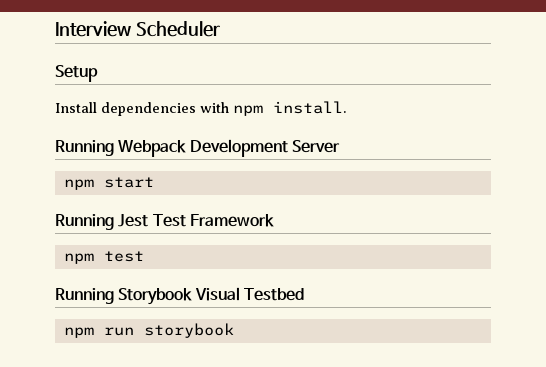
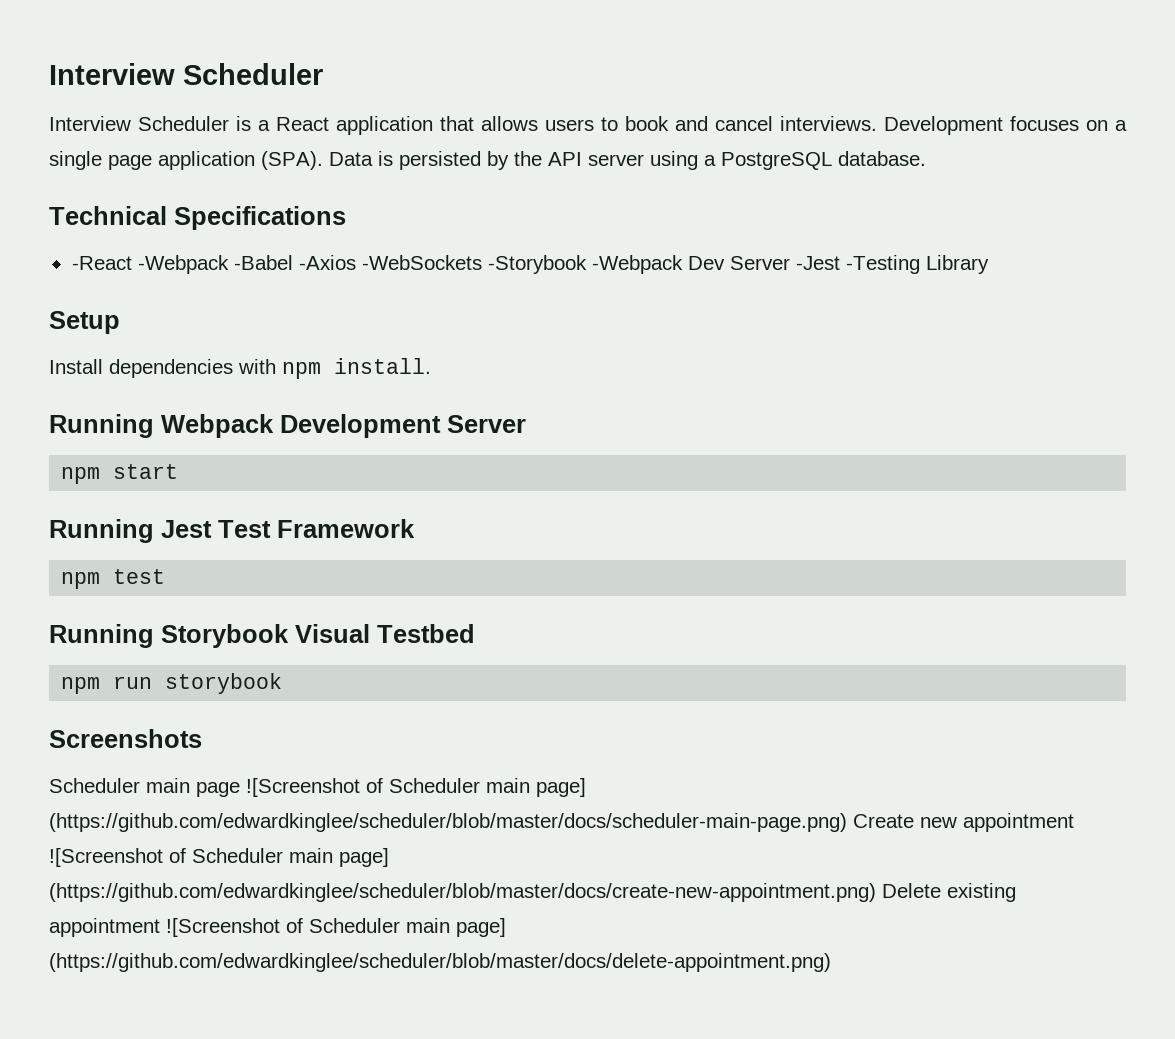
[55,21,220,37] Interview Scheduler -> [49,63,323,85] [49,116,1127,135] [49,151,926,170] [49,206,346,230] [71,255,989,274] Interview Scheduler // Interview Scheduler is a React application that allows users to book and cancel interviews. Development focuses on a single page application (SPA). Data is persisted by the API server using a PostgreSQL database. // Technical Specifications // -React -Webpack -Babel -Axios -WebSockets -Storybook -Webpack Dev Server -Jest -Testing Library
(234, 330) none -> [49,729,202,748] [49,778,586,797] [49,813,1074,832] [49,848,389,867] [49,883,1016,902] [49,918,506,937] [49,953,831,972] // Screenshots // Scheduler main page ![Screenshot of Scheduler main page] (https://github.com/edwardkinglee/scheduler/blob/master/docs/scheduler-main-page.png) Create new appointment ![Screenshot of Scheduler main page] (https://github.com/edwardkinglee/scheduler/blob/master/docs/create-new-appointment.png) Delete existing appointment ![Screenshot of Scheduler main page] (https://github.com/edwardkinglee/scheduler/blob/master/docs/delete-appointment.png)

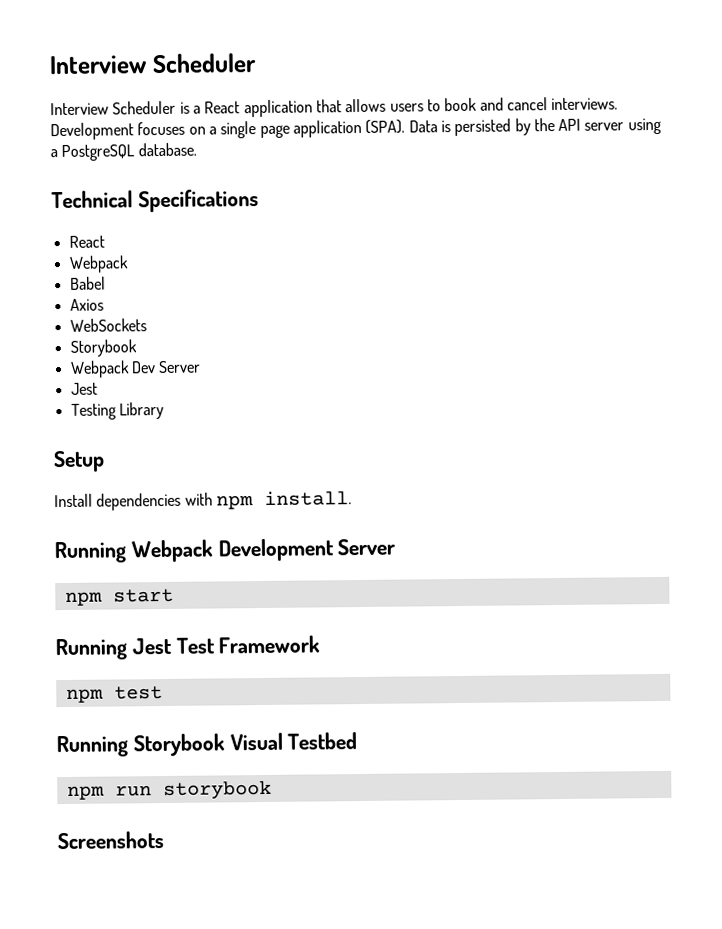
[71,255,683,274] -React -Webpack -Babel -Axios -WebSockets -Storybook -Webpack -> [68,235,105,248] [68,255,129,273] [69,276,106,290] [69,298,104,311] [69,318,147,332] [69,339,137,357] [69,360,130,378] React // Webpack // Babel // Axios // WebSockets // Storybook // Webpack
[795,255,920,274] -Jest -Testing -> [70,382,98,395] [70,403,117,420] // Jest // Testing
[49,778,586,797] [49,813,1074,832] [49,848,389,867] [49,883,1016,902] [49,918,506,937] [49,953,831,972] // Scheduler main page ![Screenshot of Scheduler main page] (https://github.com/edwardkinglee/scheduler/blob/master/docs/scheduler-main-page.png) Create new appointment ![Screenshot of Scheduler main page] (https://github.com/edwardkinglee/scheduler/blob/master/docs/create-new-appointment.png) Delete existing appointment ![Screenshot of Scheduler main page] (https://github.com/edwardkinglee/scheduler/blob/master/docs/delete-appointment.png) -> (164, 840) none

